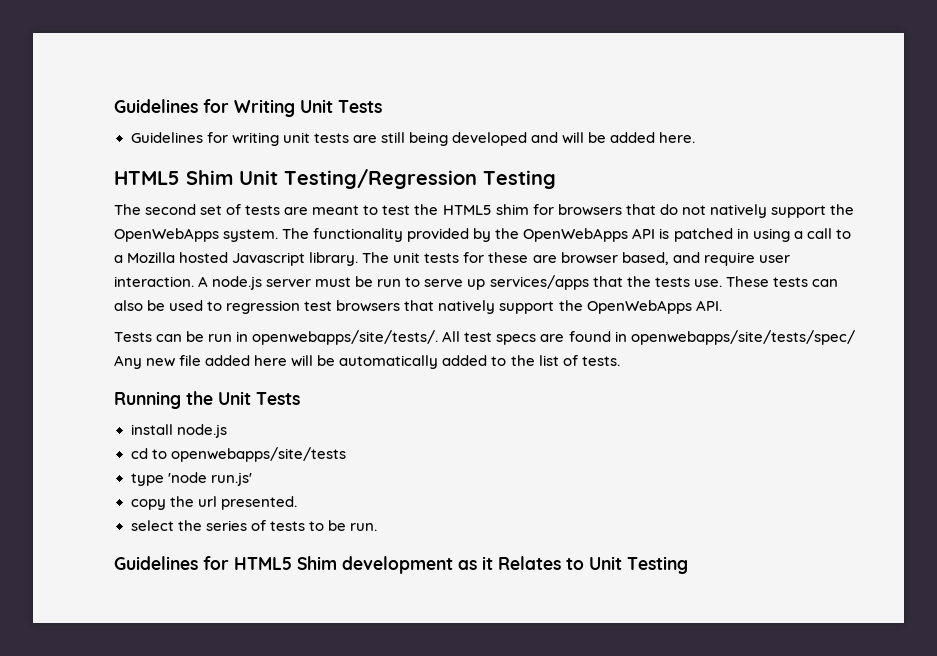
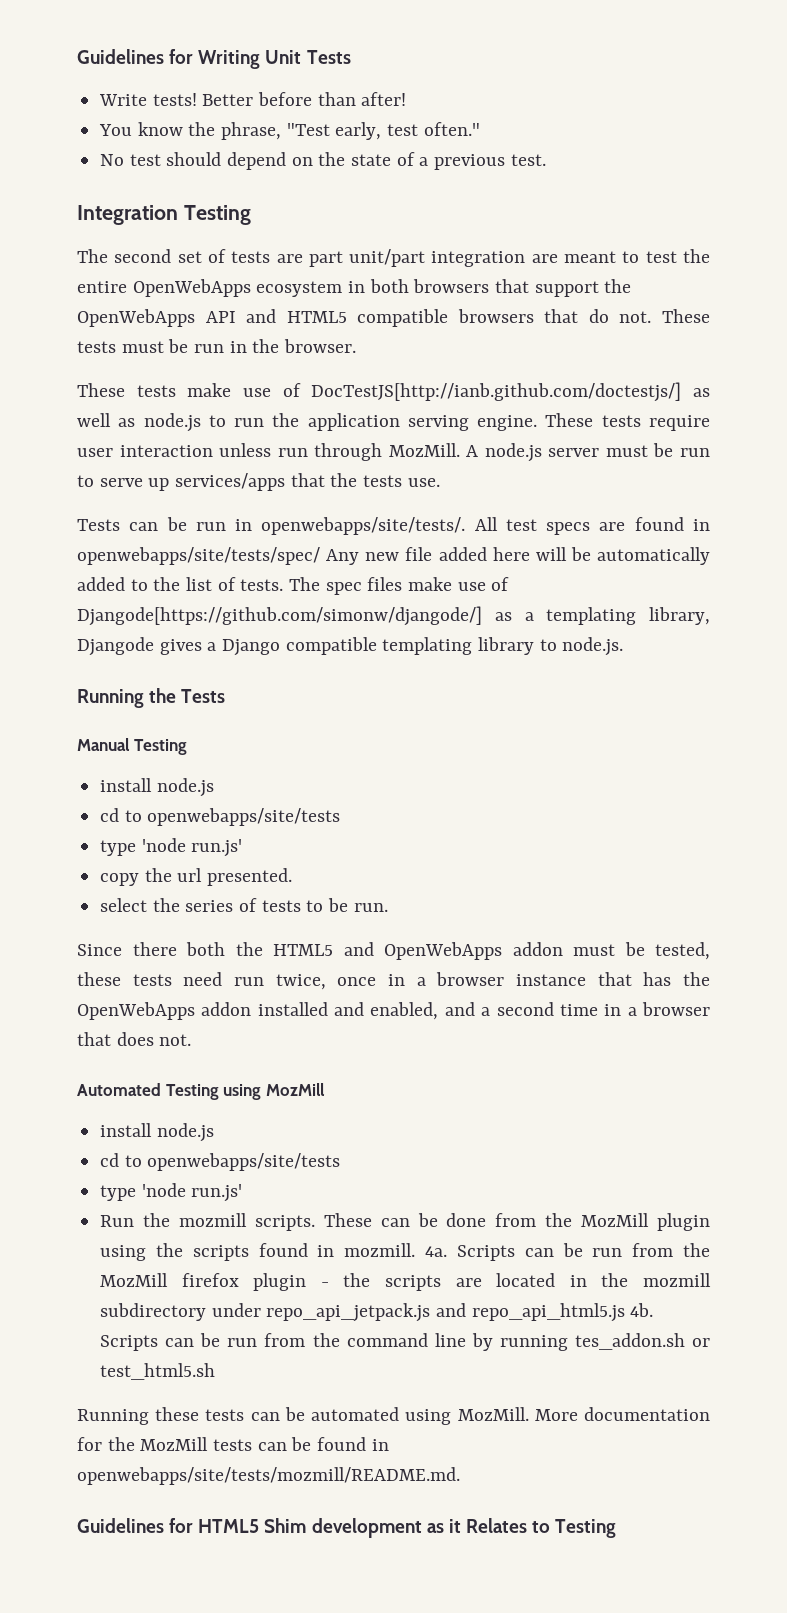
[130,132,696,146] [114,169,477,189] Guidelines for writing unit tests are still being developed and will be added here. // HTML5 Shim Unit Testing/Regression -> [99,92,407,106] [99,122,480,140] [100,152,546,170] [77,205,178,225] Write tests! Better before than after! // You know the phrase, "Test early, test often." // No test should depend on the state of a previous test. // Integration
[312,204,854,218] [114,228,851,242] [114,252,790,266] [114,276,194,287] meant to test the HTML5 shim for browsers that do not natively support the OpenWebApps system. The functionality provided by the OpenWebApps API is patched in using a call to a Mozilla hosted Javascript library. The unit tests for these are browser based, and require user interaction. -> [308,249,710,267] [77,279,632,297] [77,309,710,327] [77,339,357,353] [77,382,710,402] [77,413,710,432] [77,443,460,461] part unit/part integration are meant to test the entire OpenWebApps ecosystem in both browsers that support the OpenWebApps API and HTML5 compatible browsers that do not. These tests must be run in the browser. // These tests make use of DocTestJS[http://ianb.github.com/doctestjs/] as well as node.js to run the application serving engine. These tests require user interaction unless run through MozMill.
[725,276,838,287] [114,300,722,314] These tests can also be used to regression test browsers that natively support the OpenWebApps API. -> (440, 482) none
(620, 361) none -> [289,577,510,595] [77,606,710,626] [77,637,624,656] The spec files make use of Djangode[https://github.com/simonw/djangode/] as a templating library, Djangode gives a Django compatible templating library to node.js.
[218,391,300,405] Unit Tests -> [181,689,226,703] [77,738,187,755] Tests // Manual Testing
(377, 527) none -> [77,942,710,960] [77,972,710,990] [77,1002,711,1020] [77,1032,192,1046] [77,1083,325,1100] [100,1123,214,1142] [100,1153,341,1171] [100,1183,243,1202] [100,1213,710,1231] [100,1243,710,1261] [100,1273,711,1291] [100,1303,654,1322] [100,1333,710,1351] [100,1363,216,1380] [77,1407,710,1425] [77,1437,389,1451] [77,1467,460,1485] // Since there both the HTML5 and OpenWebApps addon must be tested, these tests need run twice, once in a browser instance that has the OpenWebApps addon installed and enabled, and a second time in a browser that does not. // Automated Testing using MozMill // install node.js // cd to openwebapps/site/tests // type 'node run.js' // Run the mozmill scripts. These can be done from the MozMill plugin using the scripts found in mozmill. 4a. Scripts can be run from the MozMill firefox plugin - the scripts are located in the mozmill subdirectory under repo_api_jetpack.js and repo_api_html5.js 4b. Scripts can be run from the command line by running tes_addon.sh or test_html5.sh // Running these tests can be automated using MozMill. More documentation for the MozMill tests can be found in openwebapps/site/tests/mozmill/README.md.
[589,556,622,570] Unit -> (551, 1527) none

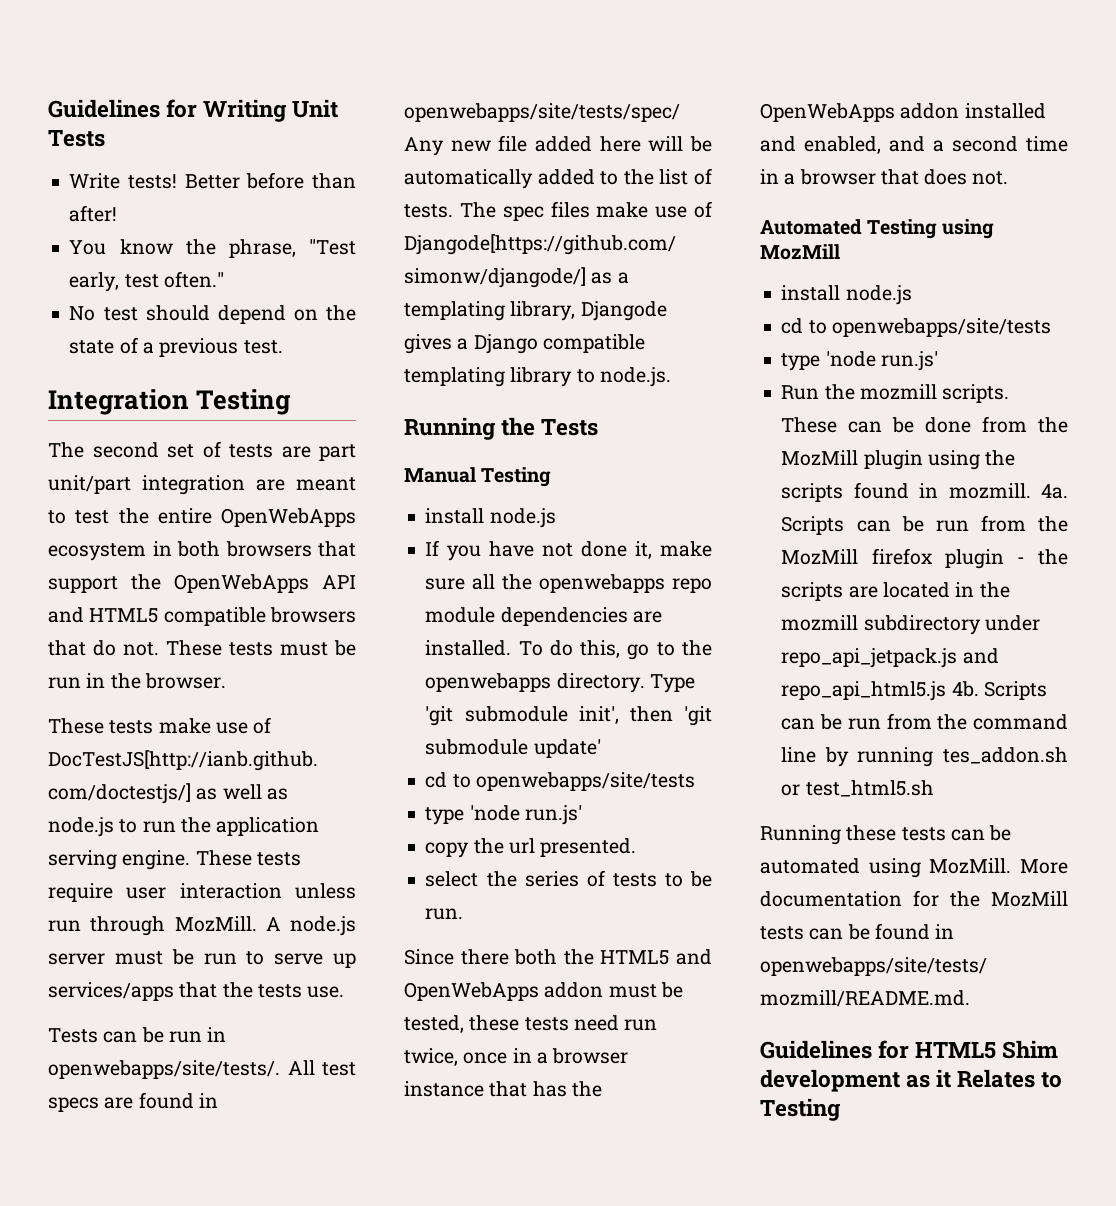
(214, 787) none -> [425,540,712,561] [425,574,712,593] [425,607,662,626] [425,640,712,660] [425,673,695,693] [425,706,712,726] [425,739,601,758] // If you have not done it, make sure all the openwebapps repo module dependencies are installed. To do this, go to the openwebapps directory. Type 'git submodule init', then 'git submodule update'

